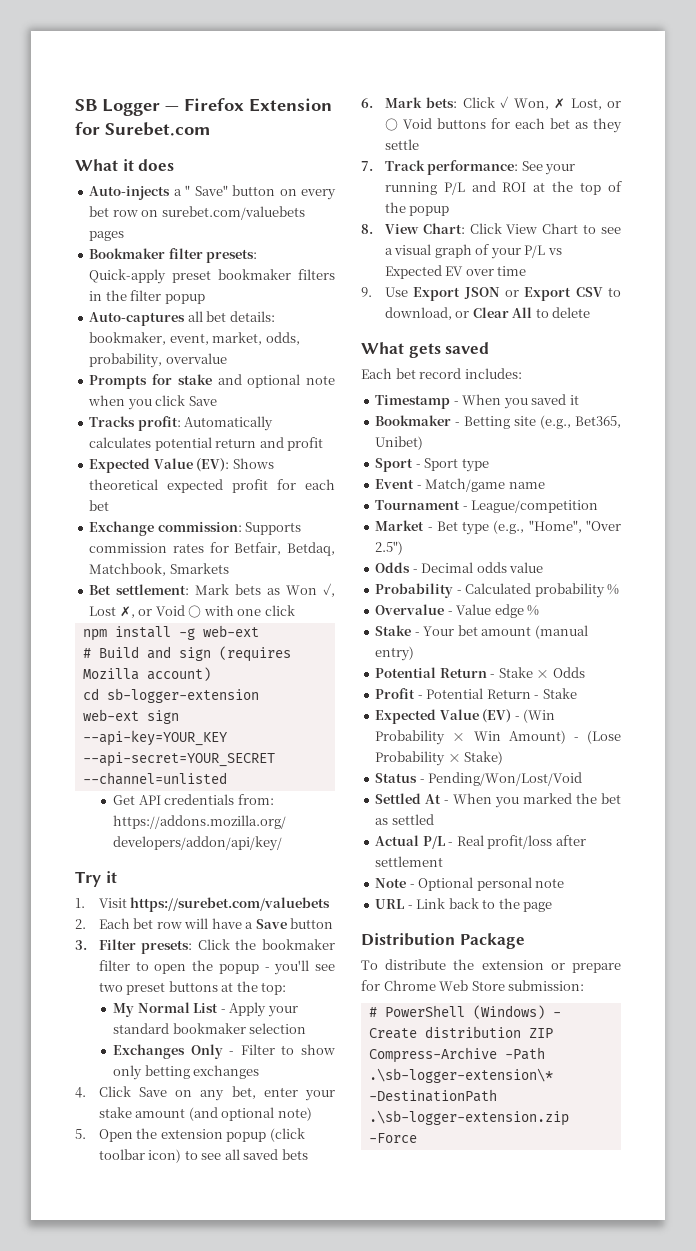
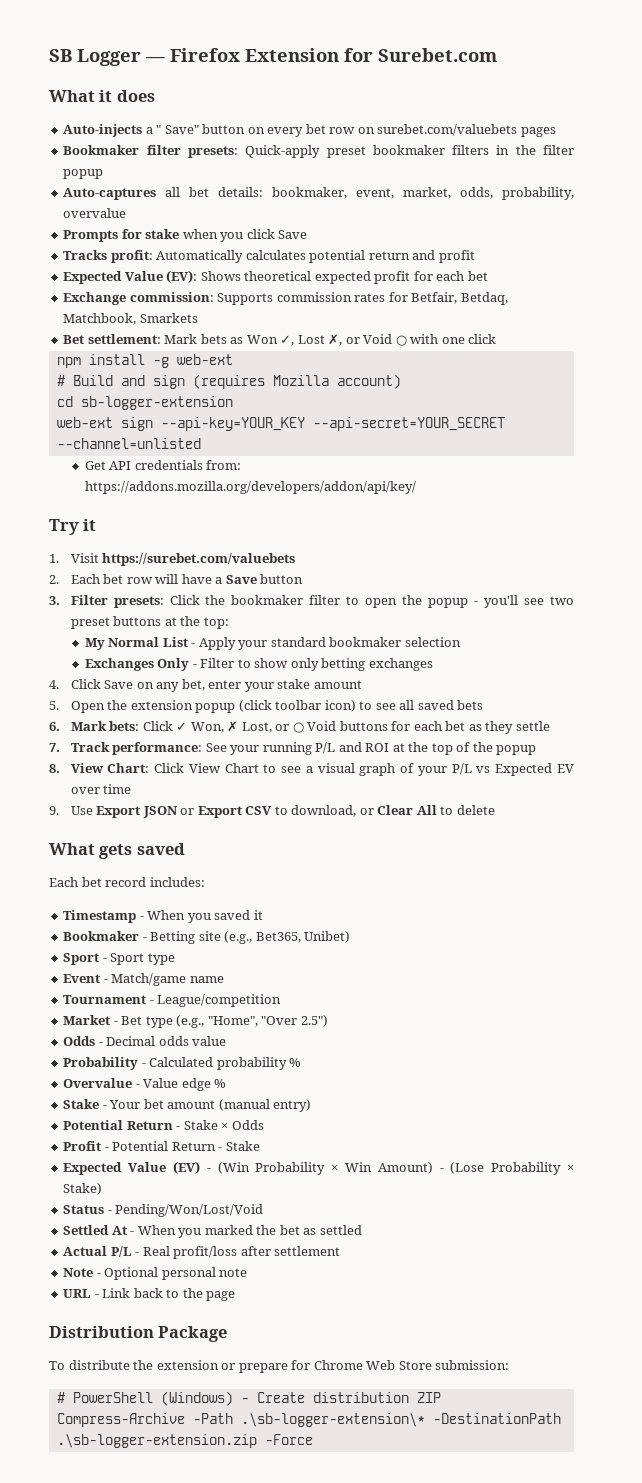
[217,374,335,388] and optional note -> (180, 234) none
[188,1107,312,1121] (and optional note) -> (362, 684) none

